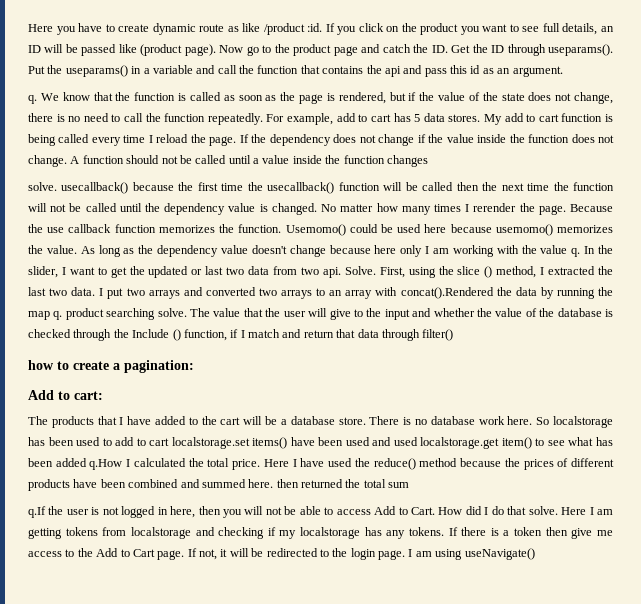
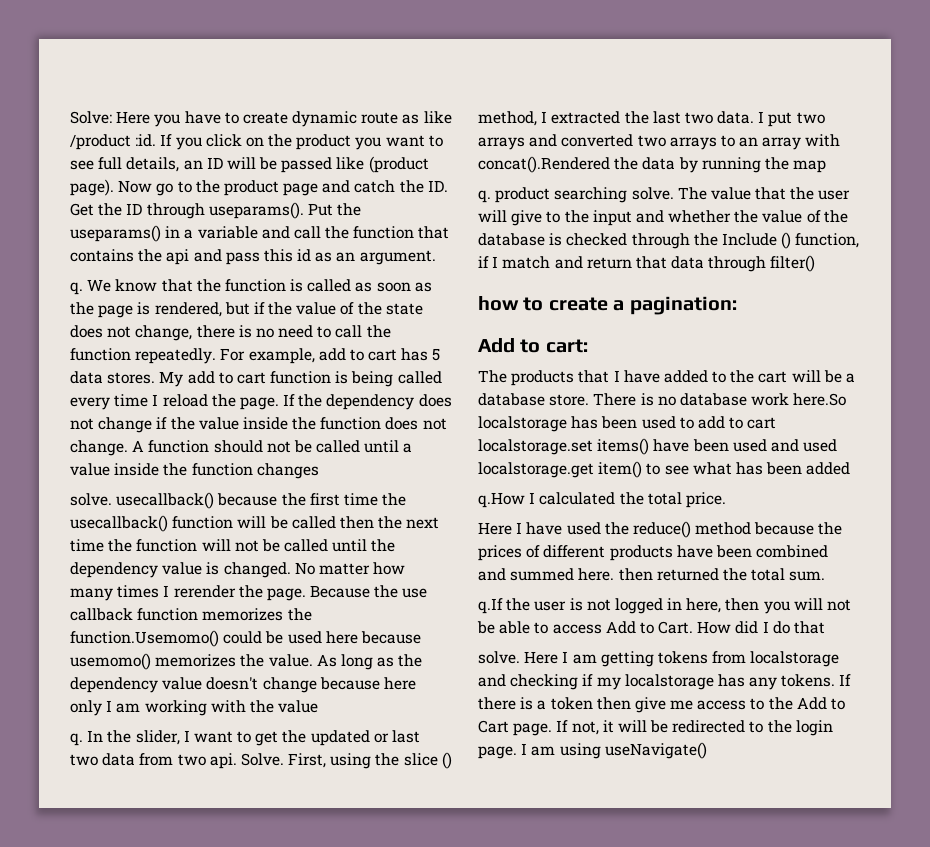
(28, 28) none -> [70,111,112,124] Solve:
[238,224,346,236] function. Usemomo() -> [70,630,219,647] function.Usemomo()
(568, 249) none -> (319, 706) //
(50, 315) none -> (827, 166) //
[507,416,550,425] here. So -> [793,393,847,406] here.So
(87, 462) none -> (851, 468) //
(261, 464) none -> (726, 500) //
[388,482,410,488] sum -> [789,571,826,581] sum.
(527, 510) none -> (826, 627) //

